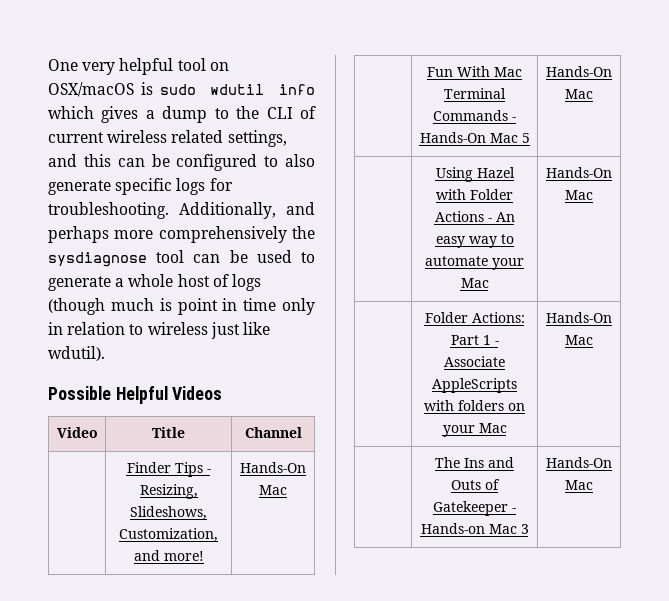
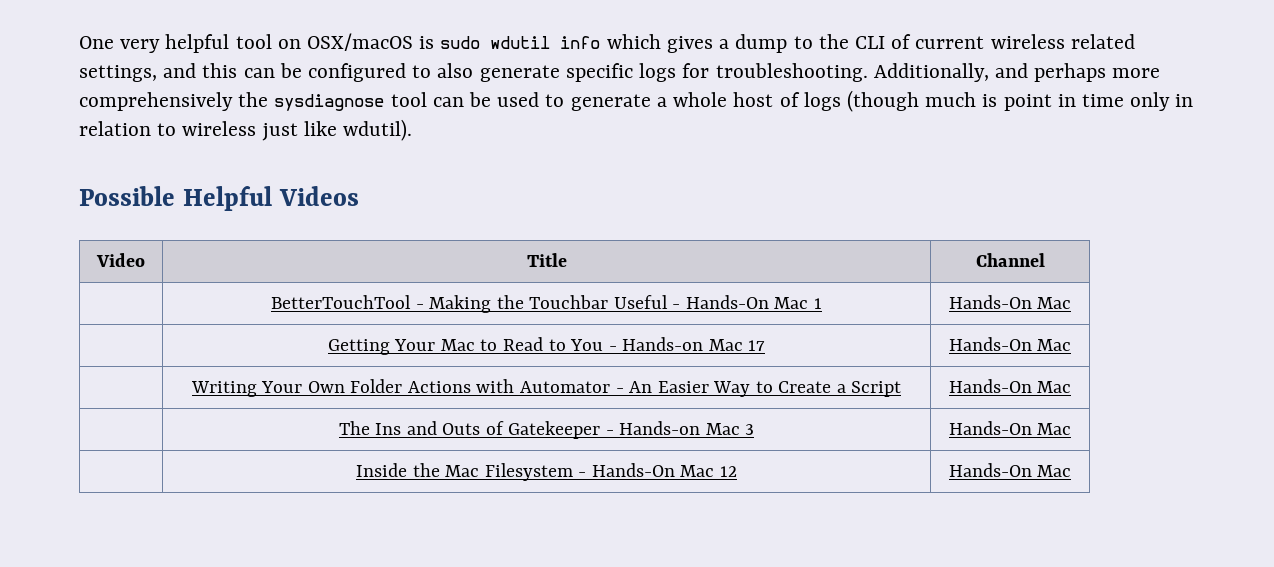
[126,462,211,477] [139,484,198,499] [130,506,207,520] [119,528,218,542] [133,550,204,561] [240,462,306,473] [259,485,287,495] [427,66,522,77] [444,88,506,99] [433,110,516,121] [419,132,530,143] [546,66,612,77] [565,89,593,99] [435,167,515,182] [436,189,513,200] [434,211,515,222] [435,234,514,248] [425,256,524,270] [460,278,489,288] [546,167,612,178] [565,190,593,200] [424,312,525,323] [450,335,499,345] [444,356,505,367] [432,378,517,393] [424,400,525,411] [442,423,507,437] Finder Tips - Resizing, Slideshows, Customization, and more! | Hands-On Mac // | Fun With Mac Terminal Commands - Hands-On Mac 5 | Hands-On Mac // | Using Hazel with Folder Actions - An easy way to automate your Mac | Hands-On Mac // | Folder Actions: Part 1 - Associate AppleScripts with folders on your Mac -> [271,295,822,313] [948,295,1072,309] [327,337,766,355] [948,337,1072,351] [190,379,902,397] BetterTouchTool - Making the Touchbar Useful - Hands-On Mac 1 | Hands-On Mac // | Getting Your Mac to Read to You - Hands-on Mac 17 | Hands-On Mac // | Writing Your Own Folder Actions with Automator - An Easier Way to Create a Script
(593, 485) none -> [356,463,737,481] [948,463,1072,477] // | Inside the Mac Filesystem - Hands-On Mac 12 | Hands-On Mac

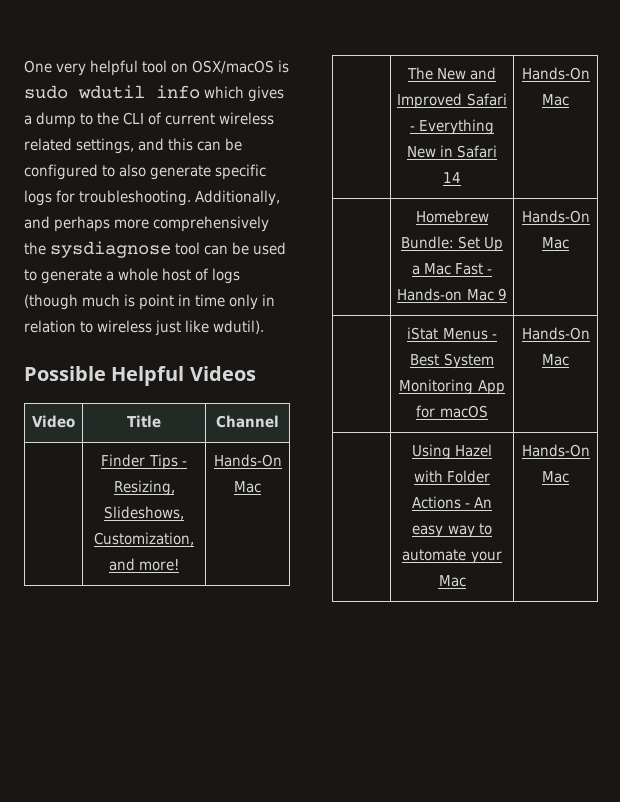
[271,295,822,313] [948,295,1072,309] [327,337,766,355] [948,337,1072,351] [190,379,902,397] [948,379,1072,393] [338,421,755,439] [948,421,1072,435] [356,463,737,481] BetterTouchTool - Making the Touchbar Useful - Hands-On Mac 1 | Hands-On Mac // | Getting Your Mac to Read to You - Hands-on Mac 17 | Hands-On Mac // | Writing Your Own Folder Actions with Automator - An Easier Way to Create a Script | Hands-On Mac // | The Ins and Outs of Gatekeeper - Hands-on Mac 3 | Hands-On Mac // | Inside the Mac Filesystem - Hands-On Mac 12 -> [101,454,187,470] [113,480,175,496] [104,506,184,520] [94,532,194,546] [108,558,180,571] [213,454,282,467] [234,481,261,493] [406,67,497,80] [397,93,507,109] [409,119,495,135] [406,145,498,158] [443,172,461,183] [521,67,590,80] [542,94,569,106] [415,210,489,223] [400,236,504,252] [411,263,493,275] [397,288,507,301] [521,210,590,223] [542,237,569,249] [407,327,497,340] [410,353,494,369] [399,379,505,395] [416,405,488,418] [521,327,590,340] [542,354,569,366] [411,444,493,460] [413,470,491,483] [411,496,493,509] [412,523,492,538] [402,549,502,564] [438,575,466,587] Finder Tips - Resizing, Slideshows, Customization, and more! | Hands-On Mac // | The New and Improved Safari - Everything New in Safari 14 | Hands-On Mac // | Homebrew Bundle: Set Up a Mac Fast - Hands-on Mac 9 | Hands-On Mac // | iStat Menus - Best System Monitoring App for macOS | Hands-On Mac // | Using Hazel with Folder Actions - An easy way to automate your Mac

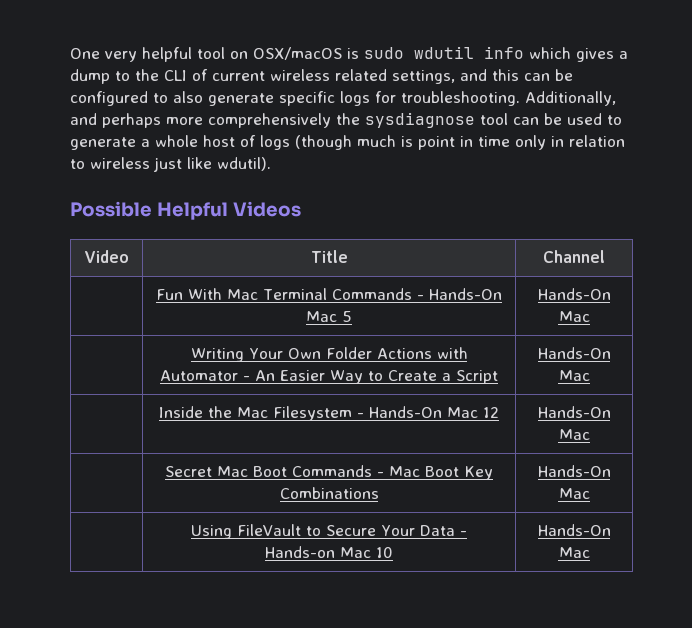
[101,454,187,470] [113,480,175,496] [104,506,184,520] [94,532,194,546] [108,558,180,571] [213,454,282,467] [234,481,261,493] [406,67,497,80] [397,93,507,109] [409,119,495,135] [406,145,498,158] [443,172,461,183] [521,67,590,80] [542,94,569,106] [415,210,489,223] [400,236,504,252] [411,263,493,275] [397,288,507,301] [521,210,590,223] [542,237,569,249] [407,327,497,340] [410,353,494,369] [399,379,505,395] [416,405,488,418] [521,327,590,340] [542,354,569,366] [411,444,493,460] [413,470,491,483] [411,496,493,509] [412,523,492,538] [402,549,502,564] [438,575,466,587] Finder Tips - Resizing, Slideshows, Customization, and more! | Hands-On Mac // | The New and Improved Safari - Everything New in Safari 14 | Hands-On Mac // | Homebrew Bundle: Set Up a Mac Fast - Hands-on Mac 9 | Hands-On Mac // | iStat Menus - Best System Monitoring App for macOS | Hands-On Mac // | Using Hazel with Folder Actions - An easy way to automate your Mac -> [156,288,502,300] [306,311,352,322] [537,288,611,300] [558,311,590,322] [190,347,468,362] [160,370,498,384] [537,347,611,359] [558,370,590,381] [159,406,499,421] [537,406,611,418] [558,429,590,440] [165,465,493,480] [279,487,379,499] [537,465,611,477] [558,488,590,499] [191,524,467,539] [265,546,393,558] Fun With Mac Terminal Commands - Hands-On Mac 5 | Hands-On Mac // | Writing Your Own Folder Actions with Automator - An Easier Way to Create a Script | Hands-On Mac // | Inside the Mac Filesystem - Hands-On Mac 12 | Hands-On Mac // | Secret Mac Boot Commands - Mac Boot Key Combinations | Hands-On Mac // | Using FileVault to Secure Your Data - Hands-on Mac 10

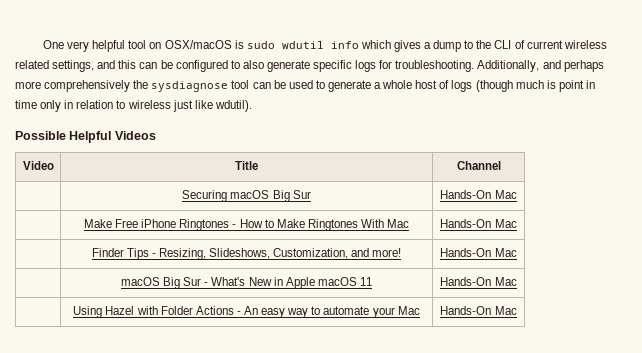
[156,288,502,300] [306,311,352,322] [537,288,611,300] [558,311,590,322] [190,347,468,362] [160,370,498,384] [537,347,611,359] [558,370,590,381] [159,406,499,421] [537,406,611,418] [558,429,590,440] [165,465,493,480] [279,487,379,499] [537,465,611,477] [558,488,590,499] [191,524,467,539] [265,546,393,558] Fun With Mac Terminal Commands - Hands-On Mac 5 | Hands-On Mac // | Writing Your Own Folder Actions with Automator - An Easier Way to Create a Script | Hands-On Mac // | Inside the Mac Filesystem - Hands-On Mac 12 | Hands-On Mac // | Secret Mac Boot Commands - Mac Boot Key Combinations | Hands-On Mac // | Using FileVault to Secure Your Data - Hands-on Mac 10 -> [182,190,311,202] [440,190,517,199] [83,219,410,231] [440,219,517,228] [91,248,402,260] [440,248,517,257] [121,277,372,289] [440,277,517,286] [73,306,420,318] Securing macOS Big Sur | Hands-On Mac // | Make Free iPhone Ringtones - How to Make Ringtones With Mac | Hands-On Mac // | Finder Tips - Resizing, Slideshows, Customization, and more! | Hands-On Mac // | macOS Big Sur - What's New in Apple macOS 11 | Hands-On Mac // | Using Hazel with Folder Actions - An easy way to automate your Mac

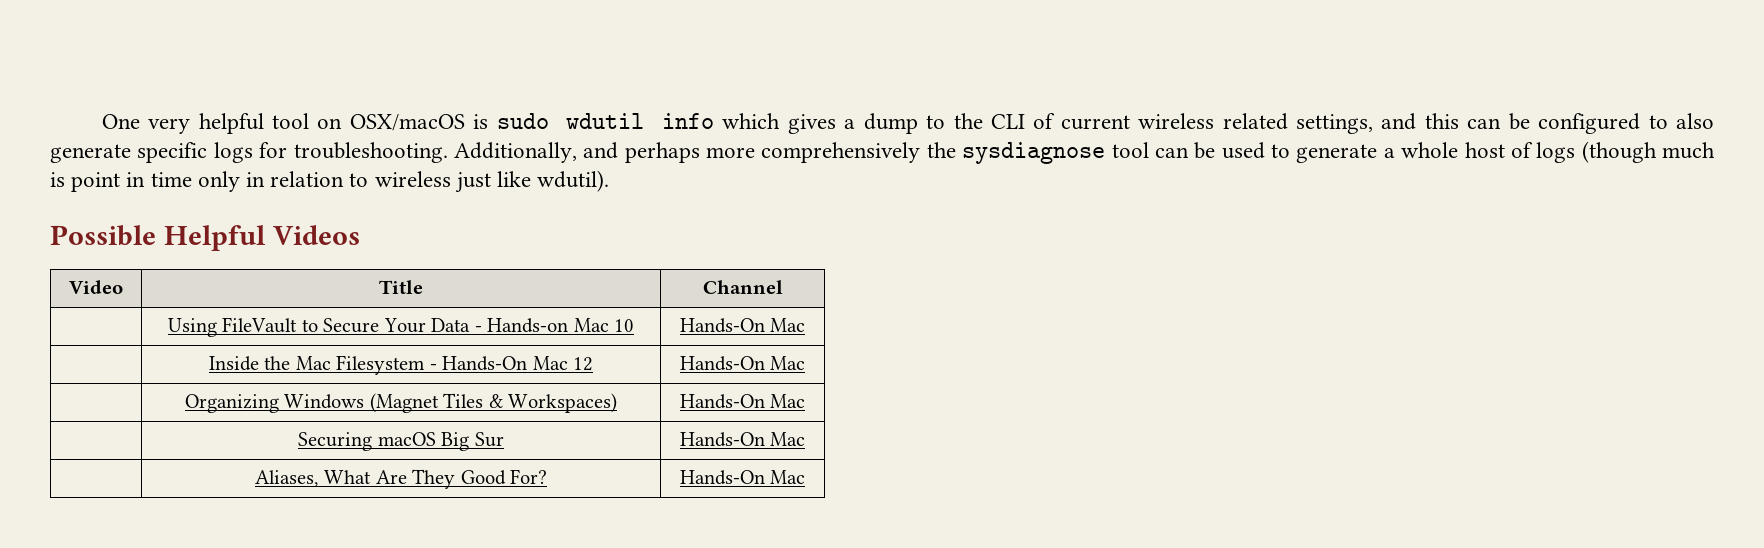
(501, 165) none -> [167,317,635,337] [679,318,806,333] [208,355,594,375] [679,356,806,371] [184,393,618,413] [679,394,806,409] // | Using FileVault to Secure Your Data - Hands-on Mac 10 | Hands-On Mac // | Inside the Mac Filesystem - Hands-On Mac 12 | Hands-On Mac // | Organizing Windows (Magnet Tiles & Workspaces) | Hands-On Mac
[83,219,410,231] [440,219,517,228] [91,248,402,260] [440,248,517,257] [121,277,372,289] [440,277,517,286] [73,306,420,318] Make Free iPhone Ringtones - How to Make Ringtones With Mac | Hands-On Mac // | Finder Tips - Resizing, Slideshows, Customization, and more! | Hands-On Mac // | macOS Big Sur - What's New in Apple macOS 11 | Hands-On Mac // | Using Hazel with Folder Actions - An easy way to automate your Mac -> [254,469,548,489] Aliases, What Are They Good For?

